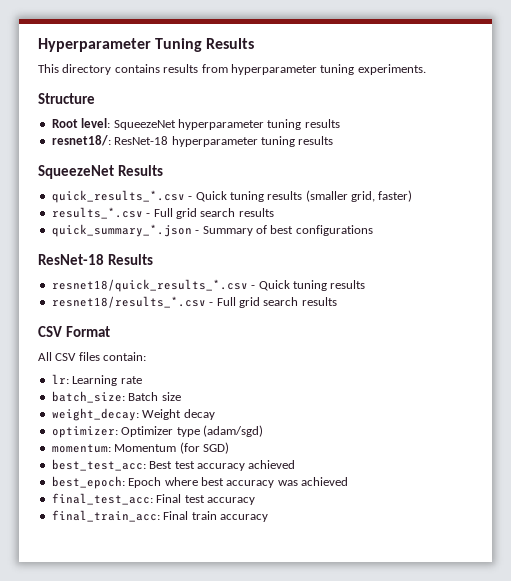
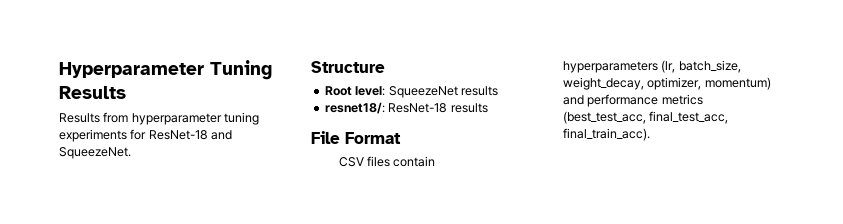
[38,64,426,75] This directory contains results from hyperparameter tuning experiments. -> [59,112,260,125] [59,129,233,142] [59,147,131,159] Results from hyperparameter tuning experiments for ResNet-18 and SqueezeNet.
[177,119,302,130] hyperparameter tuning -> (458, 92) none
[171,136,334,147] [38,165,163,179] [51,190,413,203] [51,207,274,219] [51,224,373,237] [38,254,153,265] [51,279,366,292] [51,296,337,308] [38,326,110,337] [38,352,147,361] [51,374,142,386] [51,391,181,403] [51,408,215,421] [51,425,263,438] [51,442,229,454] [51,459,296,471] [51,476,348,489] [51,493,255,505] [51,510,268,522] hyperparameter tuning results // SqueezeNet Results // quick_results_*.csv - Quick tuning results (smaller grid, faster) // results_*.csv - Full grid search results // quick_summary_*.json - Summary of best configurations // ResNet-18 Results // resnet18/quick_results_*.csv - Quick tuning results // resnet18/results_*.csv - Full grid search results // CSV Format // All CSV files contain: // lr: Learning rate // batch_size: Batch size // weight_decay: Weight decay // optimizer: Optimizer type (adam/sgd) // momentum: Momentum (for SGD) // best_test_acc: Best test accuracy achieved // best_epoch: Epoch where best accuracy was achieved // final_test_acc: Final test accuracy // final_train_acc: Final train accuracy -> [450,103,488,113] [311,131,401,144] [338,156,436,167] [563,60,741,73] [563,77,771,90] [563,94,703,107] [563,111,729,124] [563,128,650,141] results // File Format // CSV files contain hyperparameters (lr, batch_size, weight_decay, optimizer, momentum) and performance metrics (best_test_acc, final_test_acc, final_train_acc).

